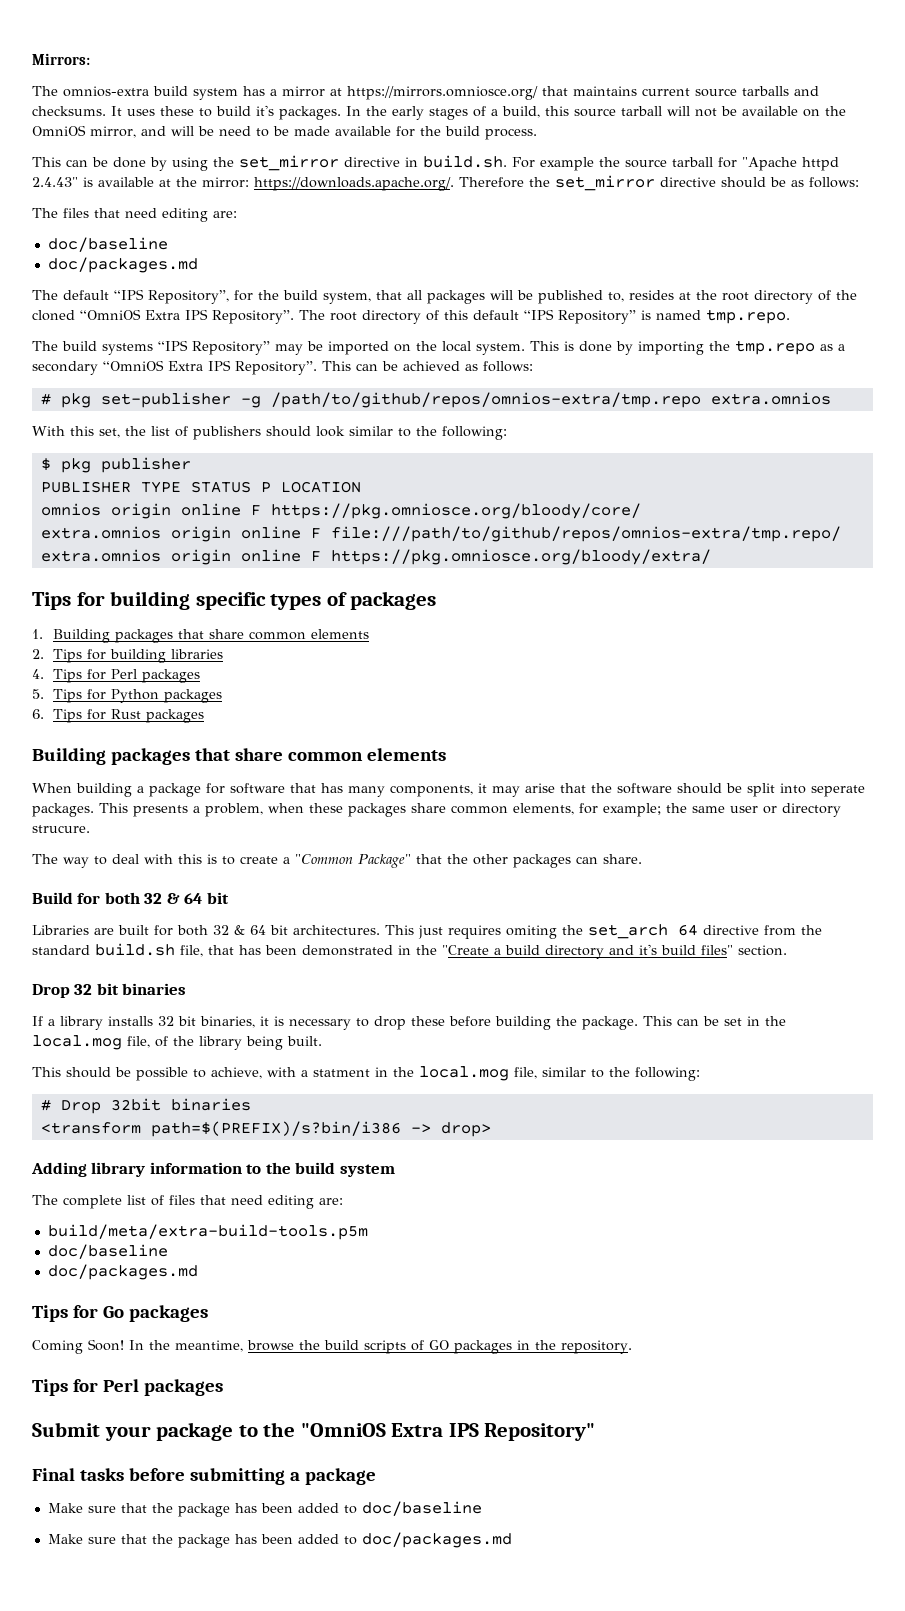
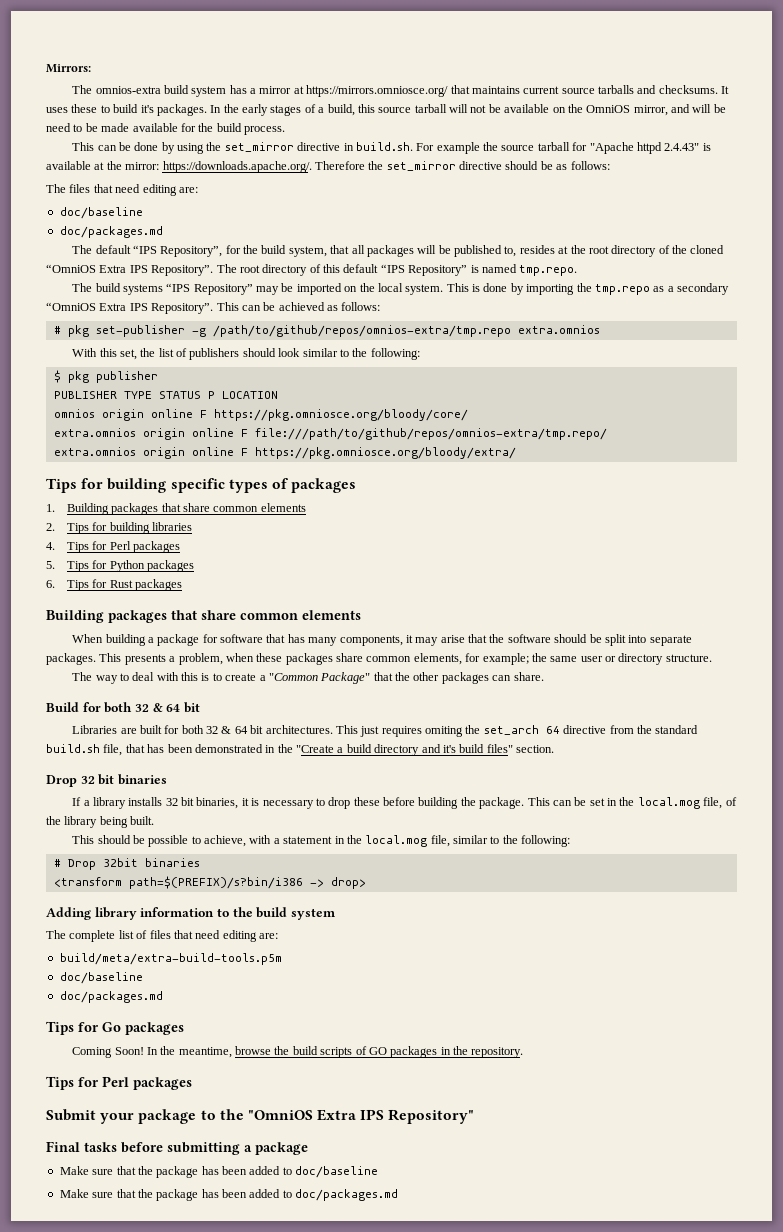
[811,785,865,797] seperate -> [649,635,692,646] separate
[32,825,90,833] strucure. -> [665,654,712,662] structure.
[313,1069,370,1077] statment -> [283,836,333,844] statement

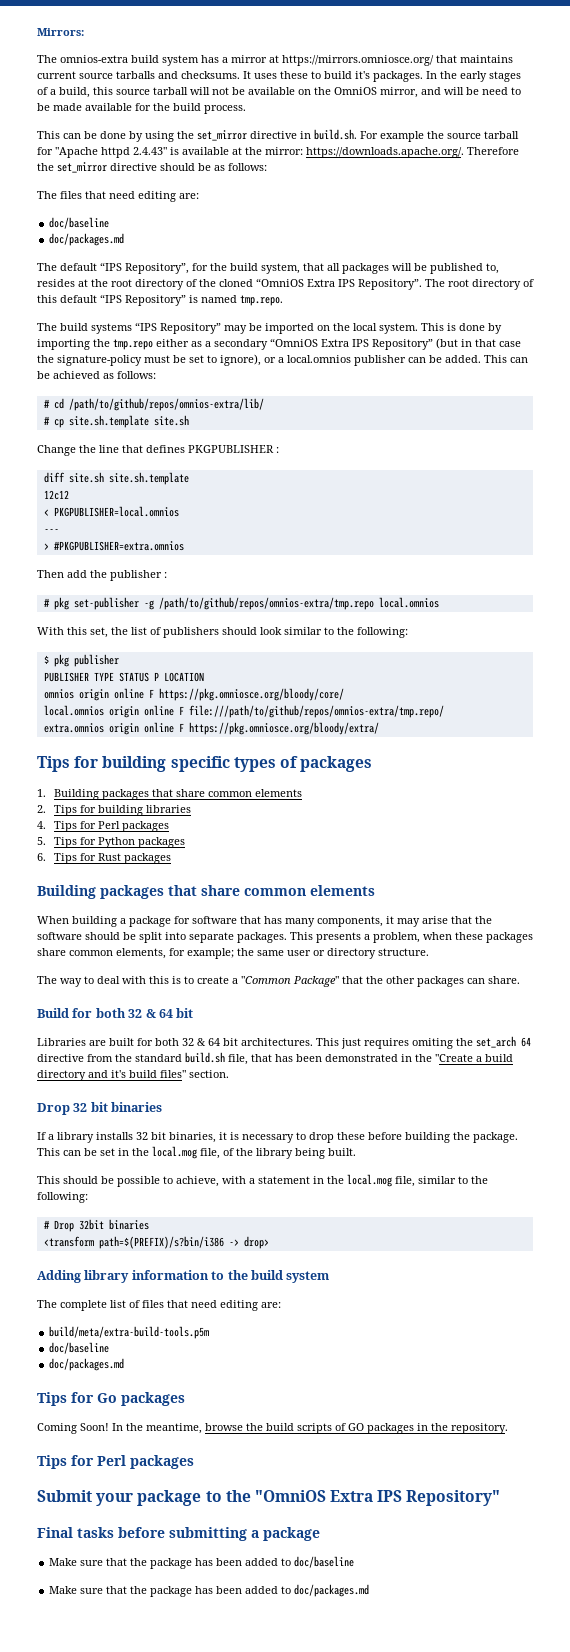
(650, 289) none -> [156,339,189,347] either
[151,303,214,314] Repository”. -> [372,338,521,350] [37,354,481,366] Repository” (but in that case the signature-policy must be set to ignore), or a local.omnios publisher can be added.
(381, 306) none -> [43,398,264,411] [43,415,189,428] [37,445,279,456] [43,472,189,485] [43,490,69,500] [43,506,179,517] [43,529,59,533] [43,541,184,551] [37,570,167,581] // # cd /path/to/github/repos/omnios-extra/lib/ // # cp site.sh.template site.sh // Change the line that defines PKGPUBLISHER : // diff site.sh site.sh.template // 12c12 // < PKGPUBLISHER=local.omnios // --- // > #PKGPUBLISHER=extra.omnios // Then add the publisher :
[517,325,600,334] extra.omnios -> [378,597,439,608] local.omnios
[53,428,136,437] extra.omnios -> [43,705,104,716] local.omnios

